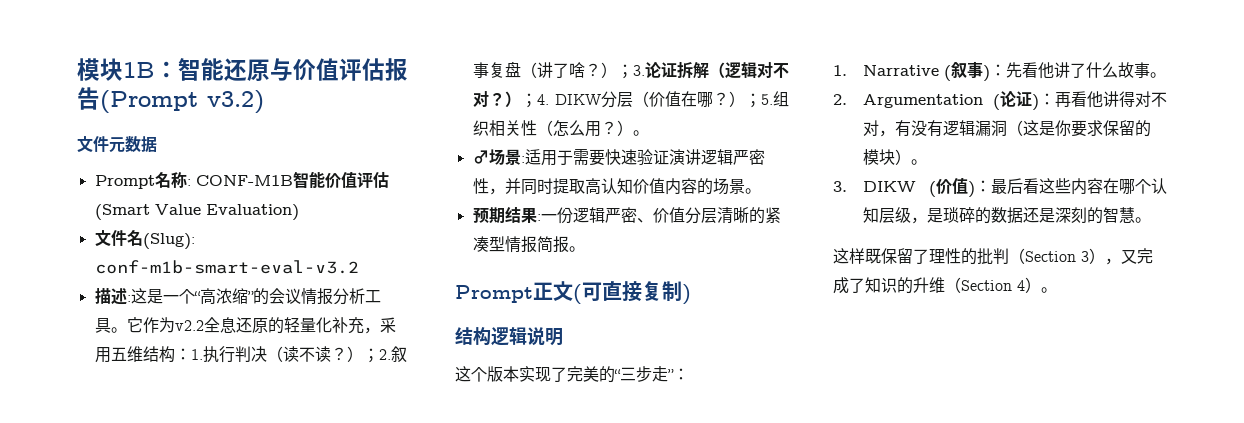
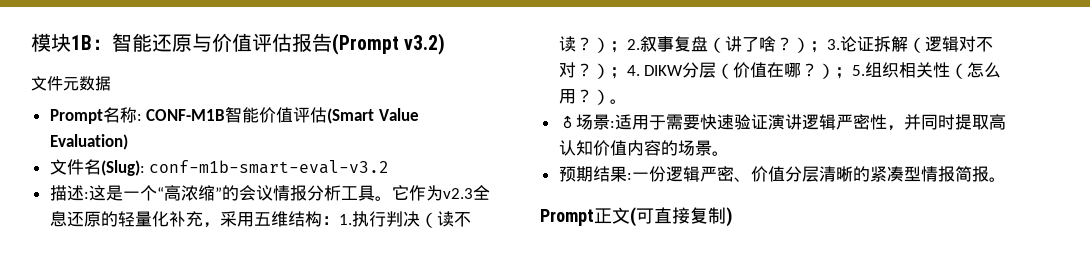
[174,320,204,331] v2.2 -> [442,188,473,199] v2.3
[455,327,563,346] [455,366,689,383] [833,61,1167,82] [833,90,1167,111] [863,120,1152,137] [863,149,928,165] [833,178,1167,198] [863,207,1152,224] [833,248,1153,265] [833,277,1057,294] // 结构逻辑说明 // 这个版本实现了完美的“三步走”： // 1. Narrative (叙事)：先看他讲了什么故事。 // 2. Argumentation (论证)：再看他讲得对不对，有没有逻辑漏洞（这是你要求保留的模块）。 // 3. DIKW (价值)：最后看这些内容在哪个认知层级，是琐碎的数据还是深刻的智慧。 // 这样既保留了理性的批判（Section 3），又完成了知识的升维（Section 4）。 -> (732, 217) none

